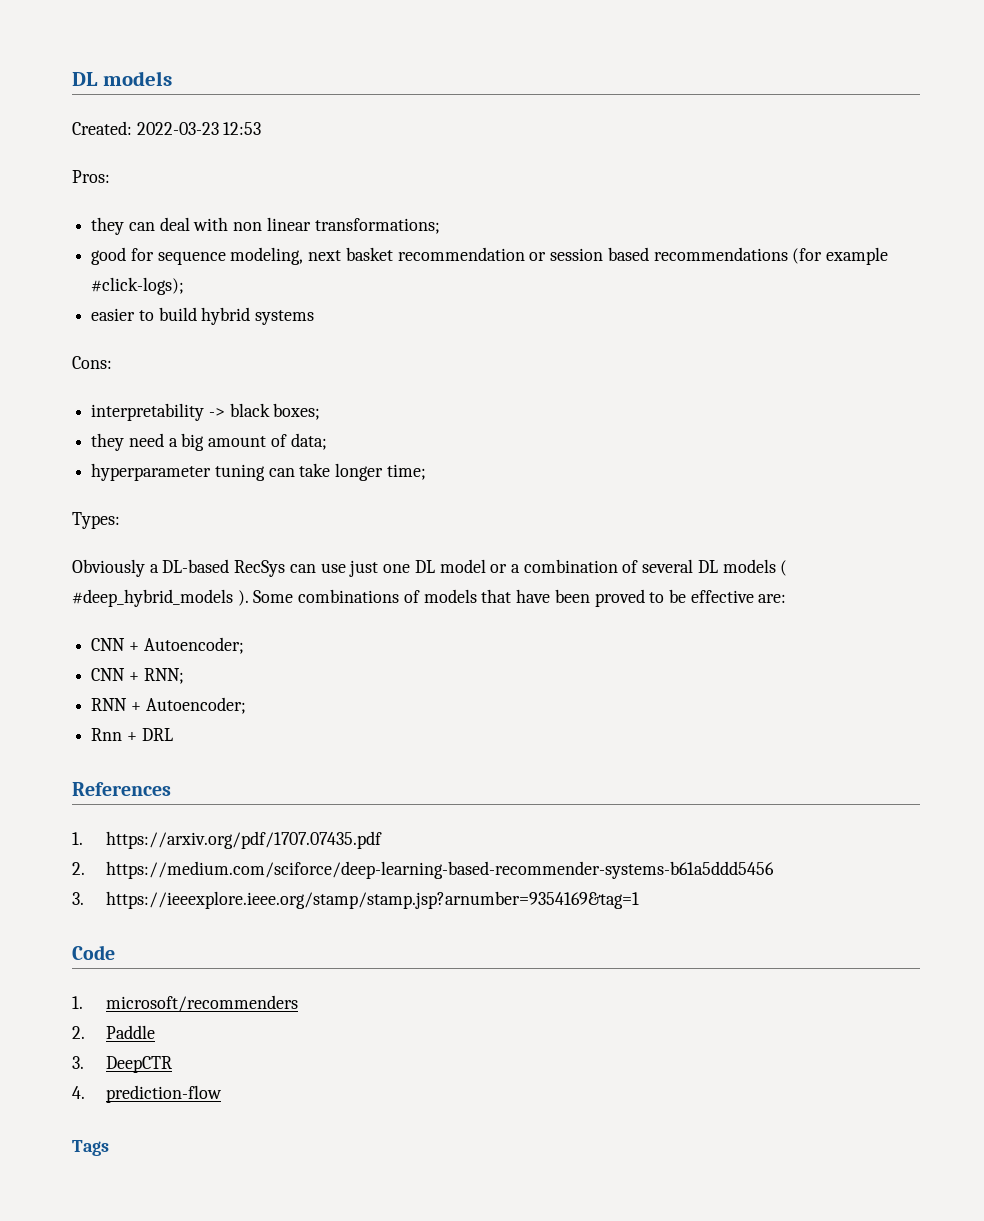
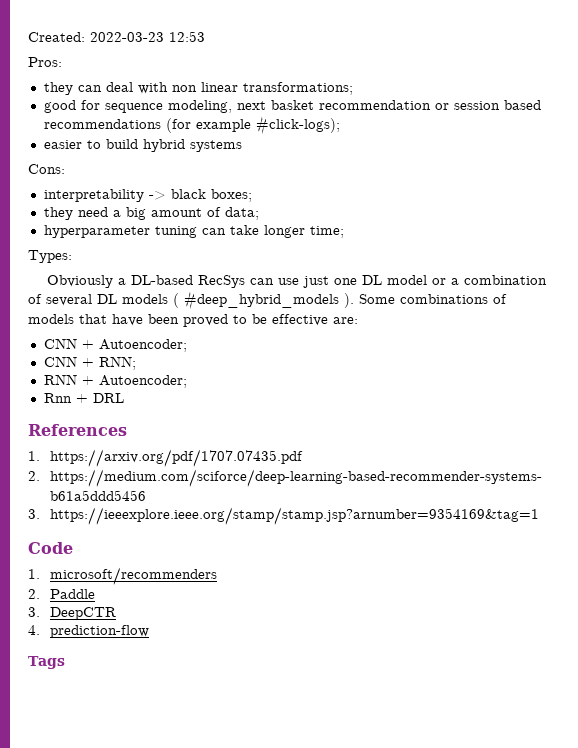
[72,71,172,86] DL models // -> (28, 37) none

